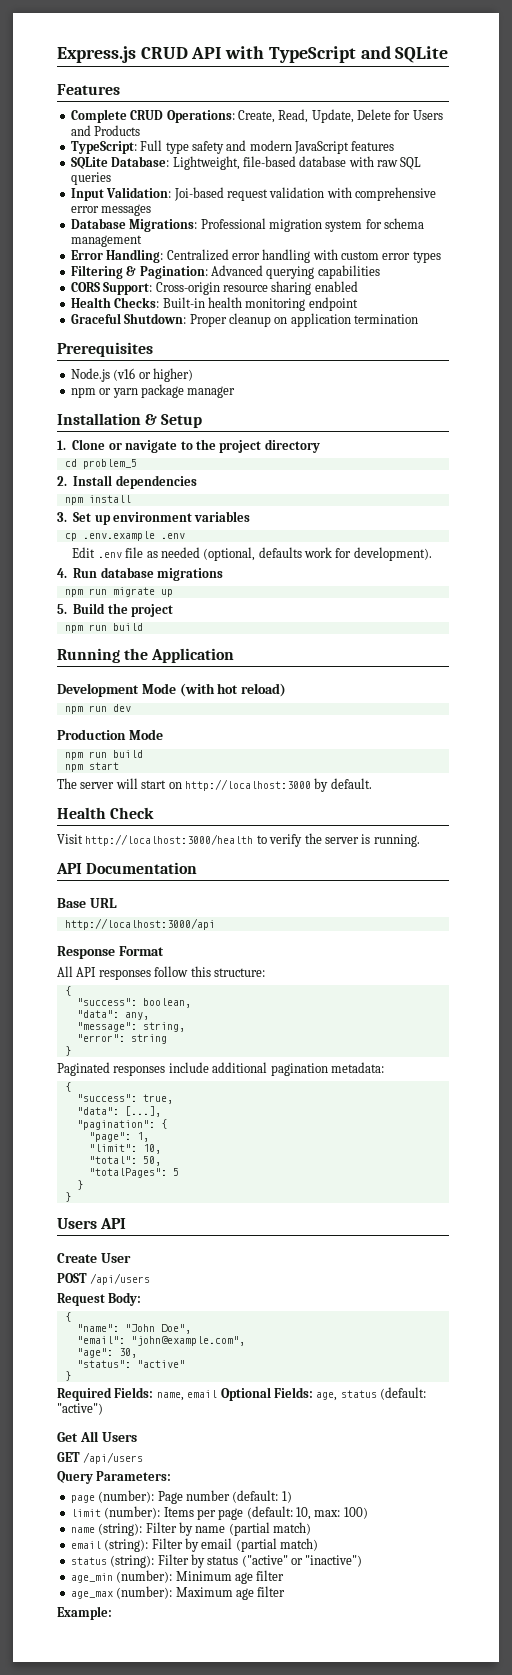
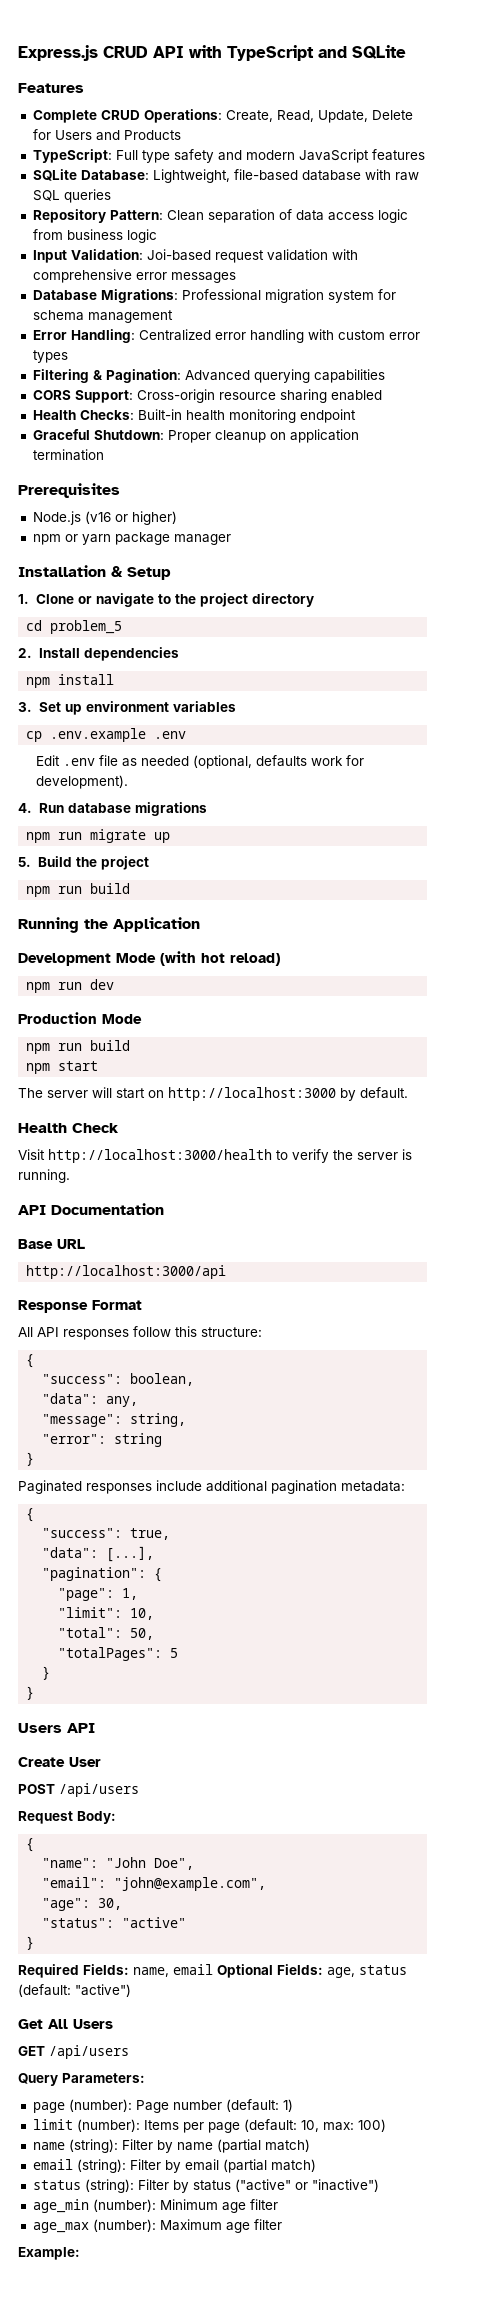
(111, 178) none -> [32,209,408,223] [32,229,157,243] // Repository Pattern: Clean separation of data access logic from business logic

